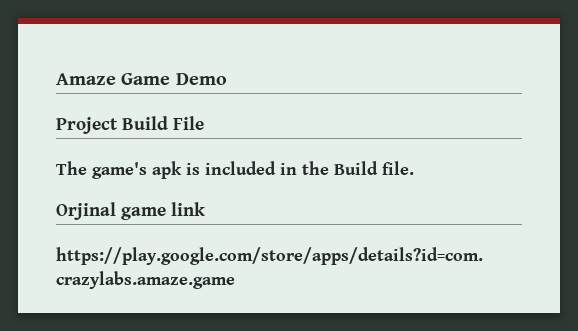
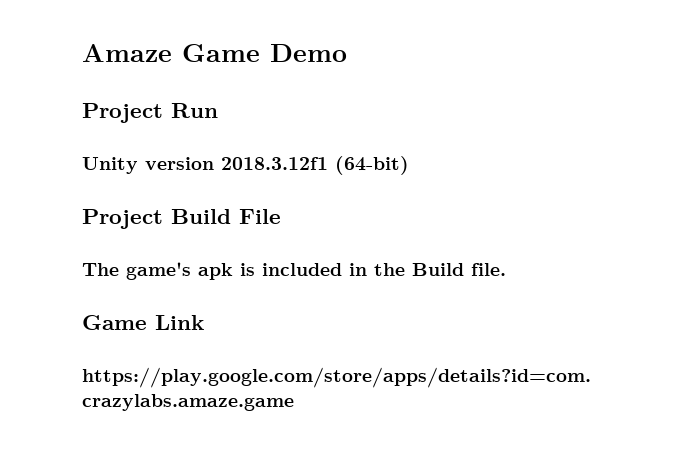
(227, 79) none -> [82,103,218,123] [82,156,409,175] // Project Run // Unity version 2018.3.12f1 (64-bit)
[56,202,205,220] Orjinal game link -> [82,315,204,330] Game Link

